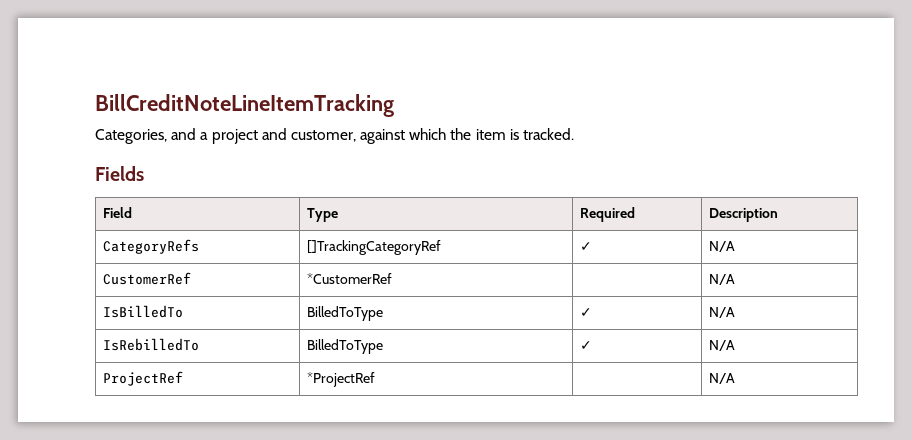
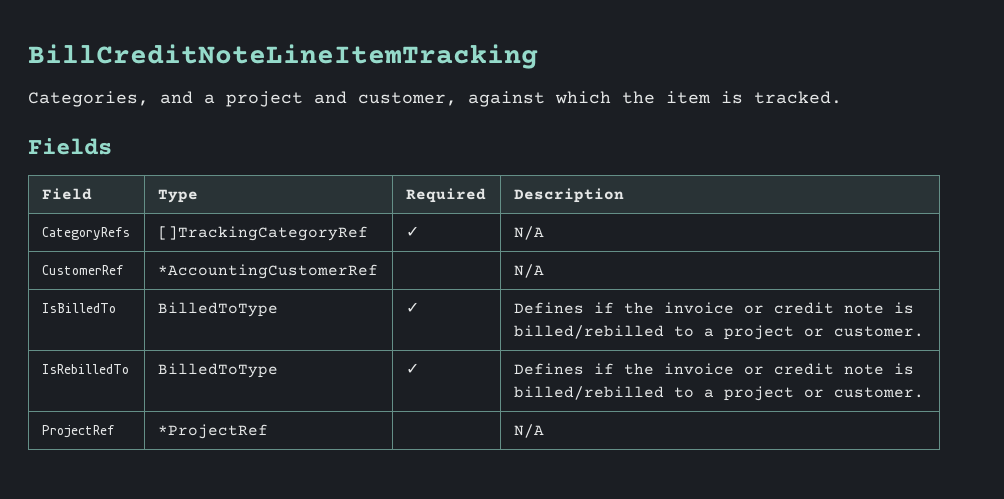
[306,273,392,284] *CustomerRef -> [157,264,378,279] *AccountingCustomerRef
[708,307,735,318] [102,338,199,351] [306,339,383,354] [579,341,592,350] [708,340,735,351] N/A // IsRebilledTo | BilledToType | ✓ | N/A -> [513,302,914,314] [513,325,924,340] [41,364,129,374] [157,363,278,378] [405,363,419,374] [513,363,914,375] [513,386,924,401] Defines if the invoice or credit note is billed/rebilled to a project or customer. // IsRebilledTo | BilledToType | ✓ | Defines if the invoice or credit note is billed/rebilled to a project or customer.

